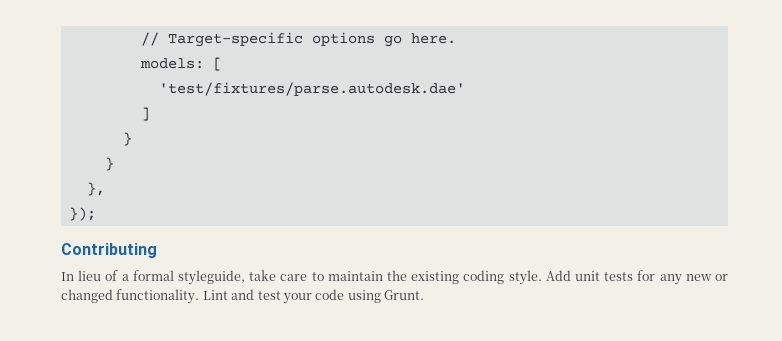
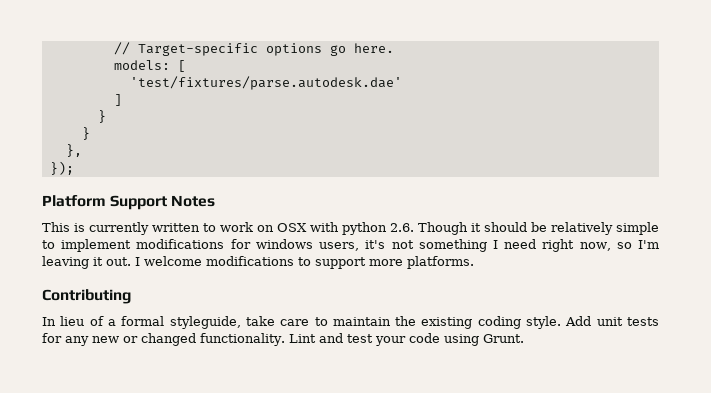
(96, 214) none -> [42,195,216,210] [42,222,659,235] [42,239,660,252] [42,256,474,269] // Platform Support Notes // This is currently written to work on OSX with python 2.6. Though it should be relatively simple to implement modifications for windows users, it's not something I need right now, so I'm leaving it out. I welcome modifications to support more platforms.

